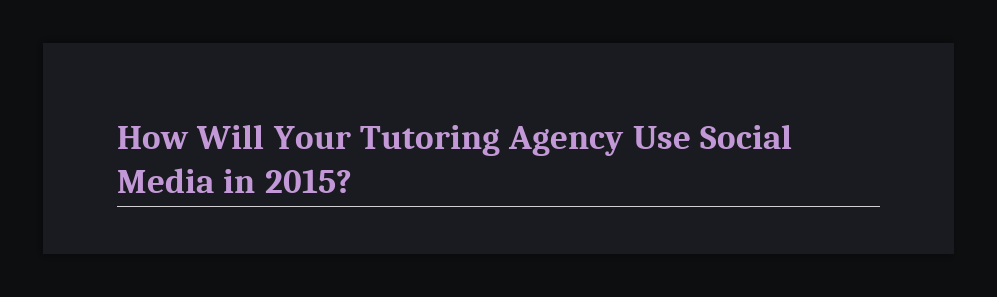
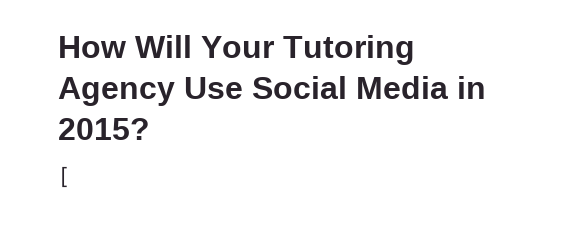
(352, 181) none -> [58,166,69,188] // [

